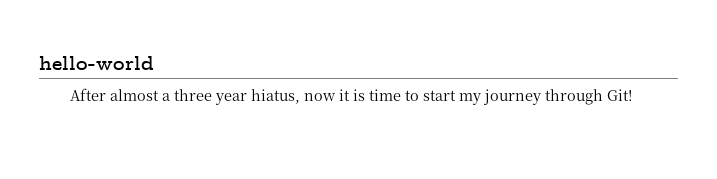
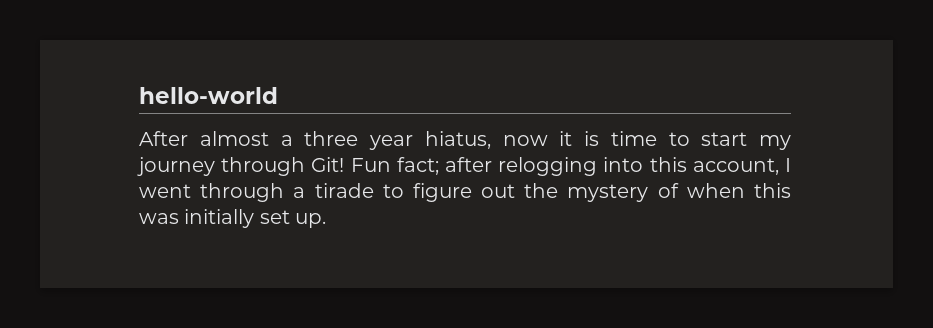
(633, 95) none -> [350,157,791,176] [139,183,791,202] [139,209,327,228] Fun fact; after relogging into this account, I went through a tirade to figure out the mystery of when this was initially set up.

